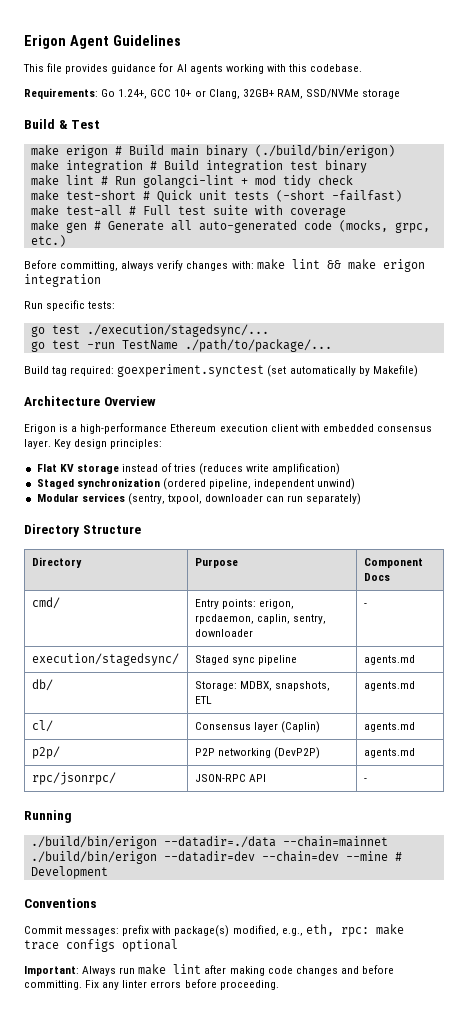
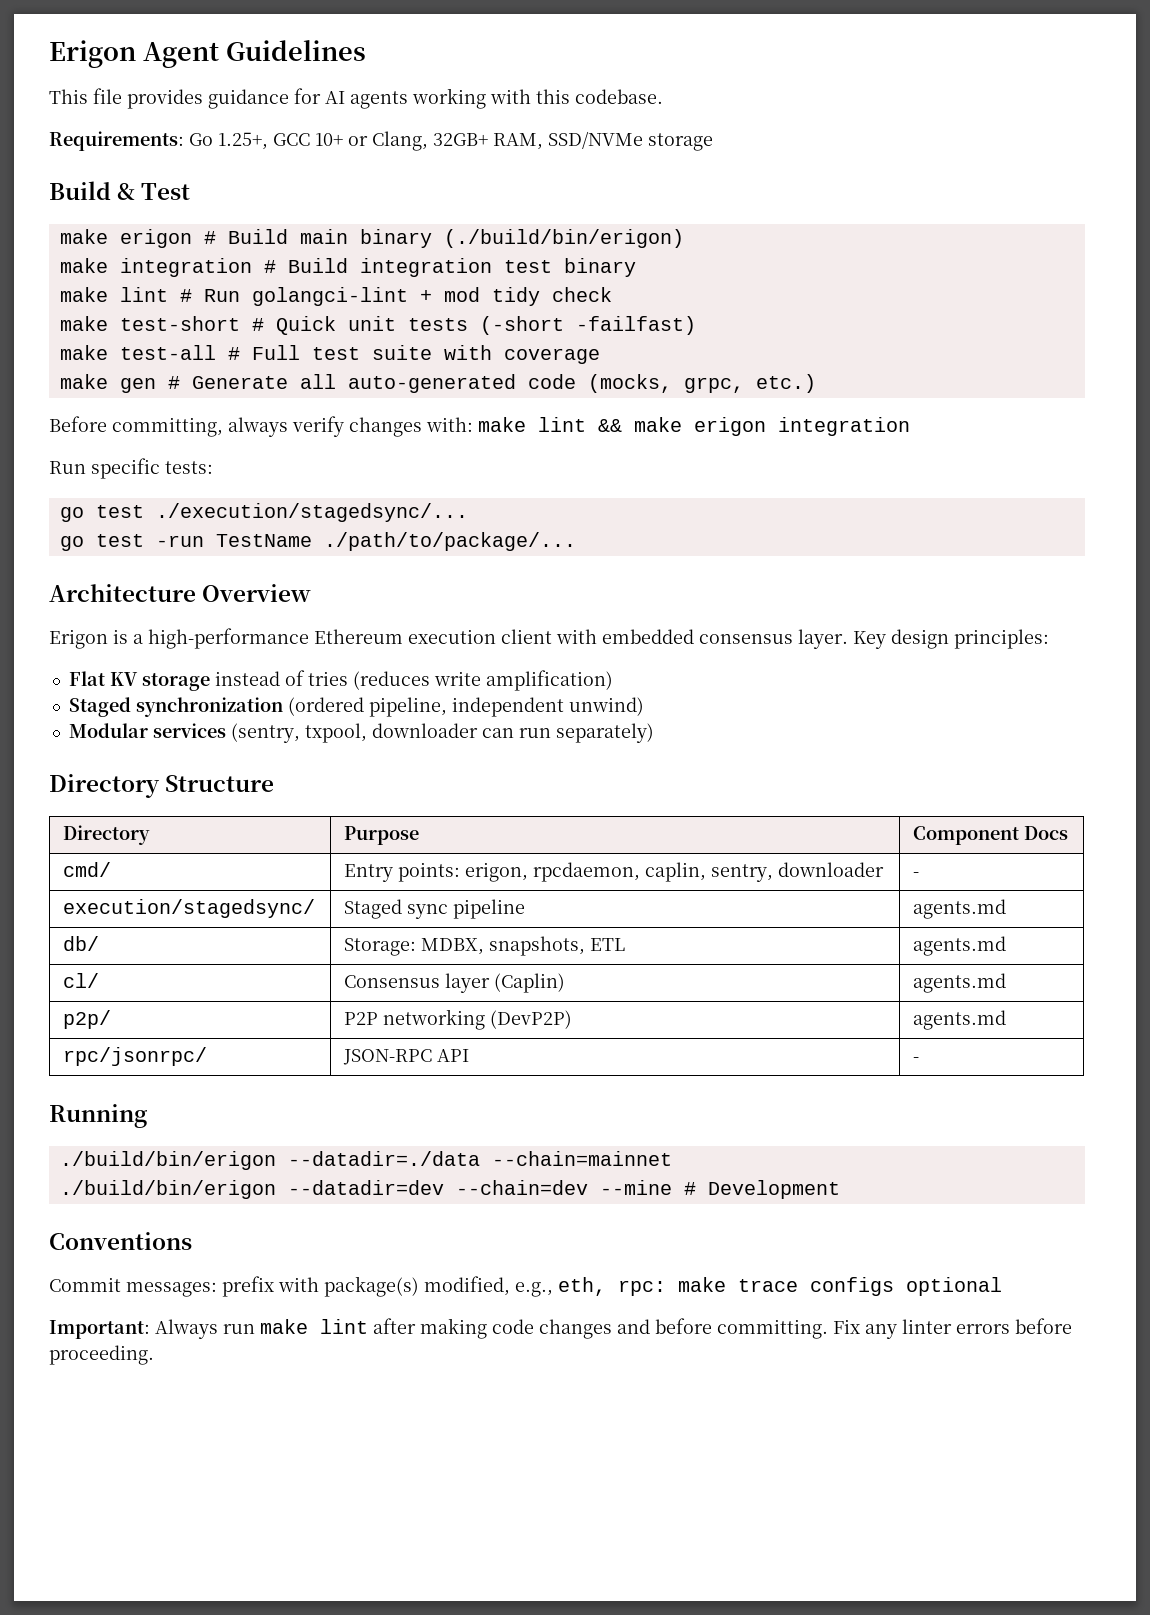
[118,89,148,99] 1.24+, -> [218,132,268,150] 1.25+,
[24,364,418,377] // Build tag required: goexperiment.synctest (set automatically by Makefile) -> (576, 541) none

